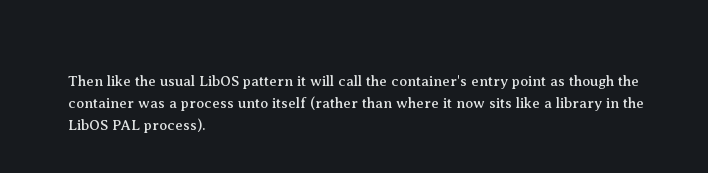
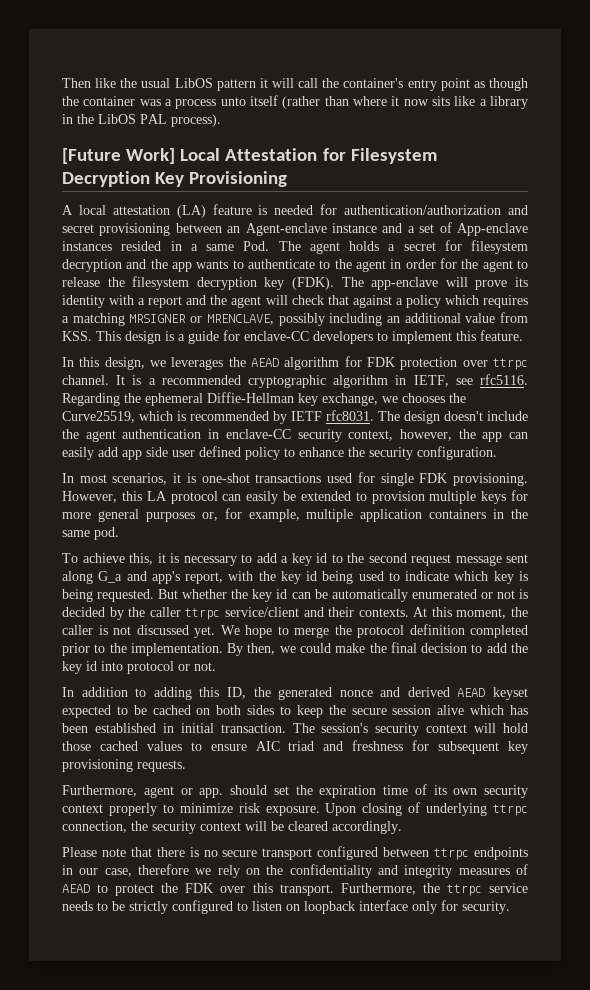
(205, 125) none -> [62,148,437,164] [62,171,288,187] [62,204,528,218] [62,222,528,236] [62,240,528,254] [62,258,528,272] [62,276,529,290] [62,295,528,308] [62,312,528,326] [62,330,523,344] [62,356,528,370] [62,374,528,388] [62,392,466,406] [62,410,528,424] [62,429,528,442] [62,446,497,460] [62,472,529,486] [62,490,528,504] [62,508,528,522] [62,527,119,540] [62,553,528,566] [62,571,528,584] [62,589,528,602] [62,607,528,620] [62,624,528,638] [62,642,528,656] [62,661,216,674] [62,687,528,700] [62,705,528,718] [62,723,528,736] [62,740,529,754] [62,759,186,772] [62,784,528,798] [62,802,528,816] [62,821,402,834] [62,846,528,860] [62,864,528,878] [62,883,528,896] [62,900,510,914] // [Future Work] Local Attestation for Filesystem Decryption Key Provisioning // A local attestation (LA) feature is needed for authentication/authorization and secret provisioning between an Agent-enclave instance and a set of App-enclave instances resided in a same Pod. The agent holds a secret for filesystem decryption and the app wants to authenticate to the agent in order for the agent to release the filesystem decryption key (FDK). The app-enclave will prove its identity with a report and the agent will check that against a policy which requires a matching MRSIGNER or MRENCLAVE, possibly including an additional value from KSS. This design is a guide for enclave-CC developers to implement this feature. // In this design, we leverages the AEAD algorithm for FDK protection over ttrpc channel. It is a recommended cryptographic algorithm in IETF, see rfc5116. Regarding the ephemeral Diffie-Hellman key exchange, we chooses the Curve25519, which is recommended by IETF rfc8031. The design doesn't include the agent authentication in enclave-CC security context, however, the app can easily add app side user defined policy to enhance the security configuration. // In most scenarios, it is one-shot transactions used for single FDK provisioning. However, this LA protocol can easily be extended to provision multiple keys for more general purposes or, for example, multiple application containers in the same pod. // To achieve this, it is necessary to add a key id to the second request message sent along G_a and app's report, with the key id being used to indicate which key is being requested. But whether the key id can be automatically enumerated or not is decided by the caller ttrpc service/client and their contexts. At this moment, the caller is not discussed yet. We hope to merge the protocol definition completed prior to the implementation. By then, we could make the final decision to add the key id into protocol or not. // In addition to adding this ID, the generated nonce and derived AEAD keyset expected to be cached on both sides to keep the secure session alive which has been established in initial transaction. The session's security context will hold those cached values to ensure AIC triad and freshness for subsequent key provisioning requests. // Furthermore, agent or app. should set the expiration time of its own security context properly to minimize risk exposure. Upon closing of underlying ttrpc connection, the security context will be cleared accordingly. // Please note that there is no secure transport configured between ttrpc endpoints in our case, therefore we rely on the confidentiality and integrity measures of AEAD to protect the FDK over this transport. Furthermore, the ttrpc service needs to be strictly configured to listen on loopback interface only for security.

